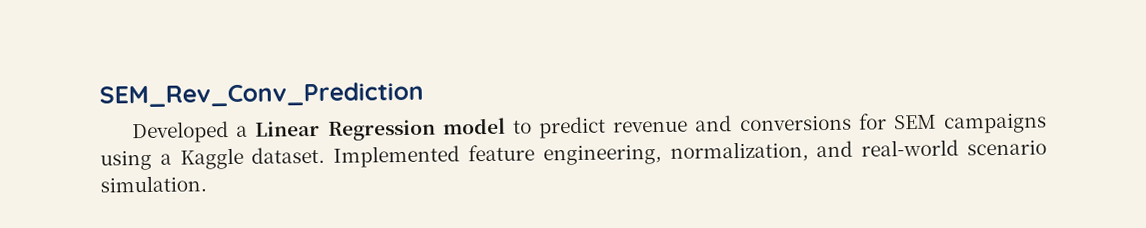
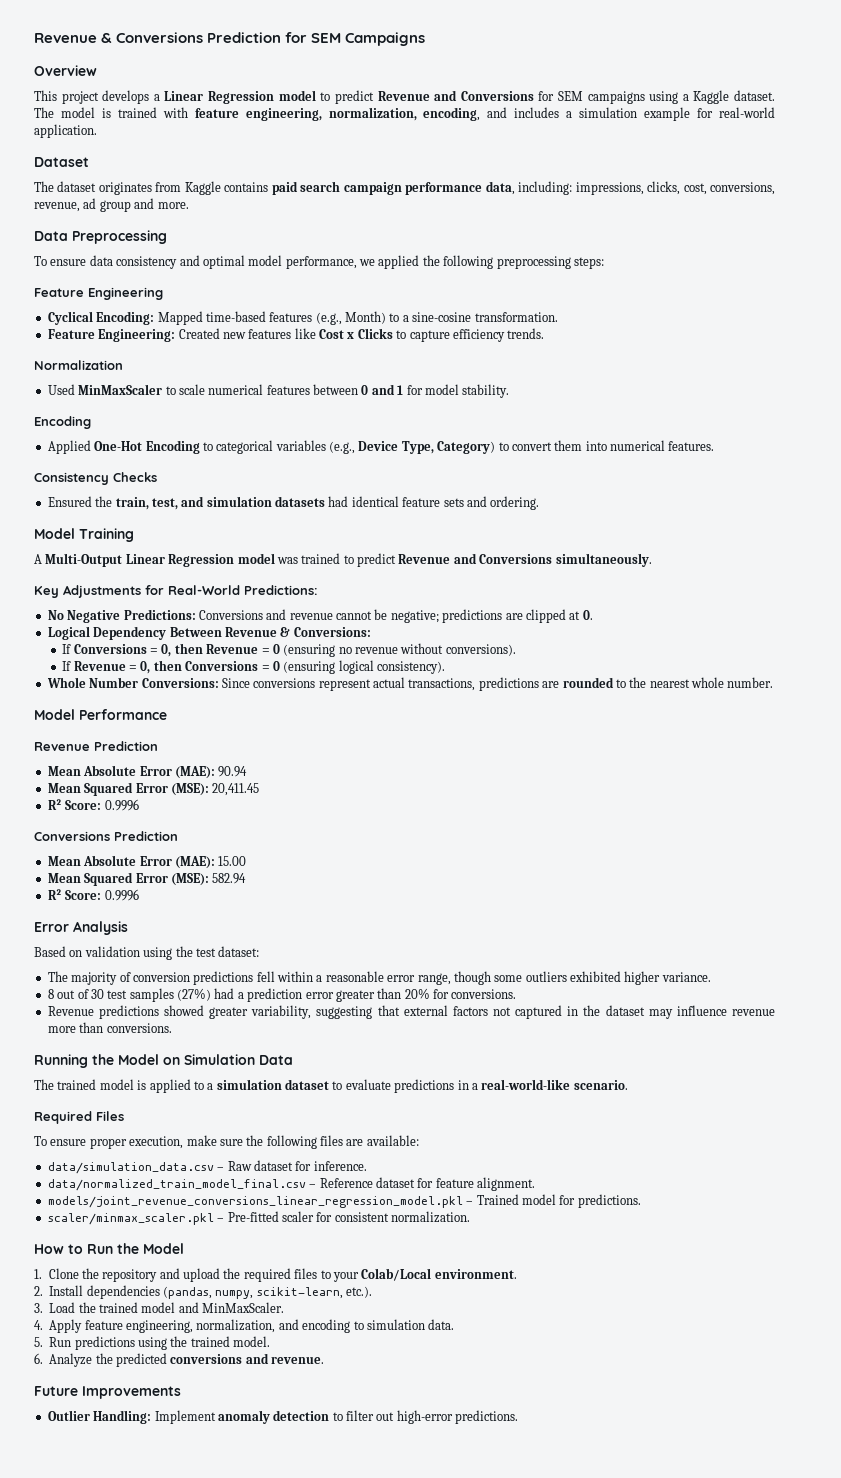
[99,81,424,108] [132,121,230,144] SEM_Rev_Conv_Prediction // Developed -> [34,32,426,46] [34,65,97,76] [34,90,150,104] Revenue & Conversions Prediction for SEM Campaigns // Overview // This project develops
[613,114,852,133] revenue and conversions -> [377,90,534,101] Revenue and Conversions
[333,139,1047,168] [100,175,207,193] Implemented feature engineering, normalization, and real-world scenario simulation. -> [34,107,775,121] [34,124,97,138] [34,157,89,167] [34,181,775,195] [34,198,189,212] [34,230,167,244] [34,255,604,269] [34,287,163,300] [47,311,558,325] [47,328,545,342] [34,360,123,370] [47,384,510,398] [34,416,91,429] [47,440,715,454] [34,472,157,485] [47,496,540,510] [34,528,134,542] [34,553,652,567] [34,585,318,598] [47,609,593,623] [47,626,371,640] [62,643,516,657] [62,660,446,674] [46,677,774,691] [34,709,167,720] [34,741,158,751] [47,765,248,779] [47,782,260,796] [47,799,139,811] [34,831,178,841] [47,855,247,869] [47,872,247,886] [47,889,139,901] [34,921,128,935] [34,946,260,960] [47,971,711,985] [47,988,517,1002] [47,1005,775,1019] [47,1022,172,1033] [34,1054,293,1068] [34,1079,628,1093] [34,1111,124,1124] [34,1135,419,1149] [47,1160,367,1174] [47,1177,535,1191] [47,1194,641,1208] [47,1211,470,1225] [34,1243,184,1254] [34,1268,517,1282] [34,1285,373,1299] [34,1302,285,1313] [34,1319,455,1333] [34,1336,271,1350] [34,1353,325,1367] [34,1386,181,1399] [47,1410,519,1424] The model is trained with feature engineering, normalization, encoding, and includes a simulation example for real-world application. // Dataset // The dataset originates from Kaggle contains paid search campaign performance data, including: impressions, clicks, cost, conversions, revenue, ad group and more. // Data Preprocessing // To ensure data consistency and optimal model performance, we applied the following preprocessing steps: // Feature Engineering // Cyclical Encoding: Mapped time-based features (e.g., Month) to a sine-cosine transformation. // Feature Engineering: Created new features like Cost x Clicks to capture efficiency trends. // Normalization // Used MinMaxScaler to scale numerical features between 0 and 1 for model stability. // Encoding // Applied One-Hot Encoding to categorical variables (e.g., Device Type, Category) to convert them into numerical features. // Consistency Checks // Ensured the train, test, and simulation datasets had identical feature sets and ordering. // Model Training // A Multi-Output Linear Regression model was trained to predict Revenue and Conversions simultaneously. // Key Adjustments for Real-World Predictions: // No Negative Predictions: Conversions and revenue cannot be negative; predictions are clipped at 0. // Logical Dependency Between Revenue & Conversions: // If Conversions = 0, then Revenue = 0 (ensuring no revenue without conversions). // If Revenue = 0, then Conversions = 0 (ensuring logical consistency). // Whole Number Conversions: Since conversions represent actual transactions, predictions are rounded to the nearest whole number. // Model Performance // Revenue Prediction // Mean Absolute Error (MAE): 90.94 // Mean Squared Error (MSE): 20,411.45 // R² Score: 0.9996 // Conversions Prediction // Mean Absolute Error (MAE): 15.00 // Mean Squared Error (MSE): 582.94 // R² Score: 0.9996 // Error Analysis // Based on validation using the test dataset: // The majority of conversion predictions fell within a reasonable error range, though some outliers exhibited higher variance. // 8 out of 30 test samples (27%) had a prediction error greater than 20% for conversions. // Revenue predictions showed greater variability, suggesting that external factors not captured in the dataset may influence revenue more than conversions. // Running the Model on Simulation Data // The trained model is applied to a simulation dataset to evaluate predictions in a real-world-like scenario. // Required Files // To ensure proper execution, make sure the following files are available: // data/simulation_data.csv – Raw dataset for inference. // data/normalized_train_model_final.csv – Reference dataset for feature alignment. // models/joint_revenue_conversions_linear_regression_model.pkl – Trained model for predictions. // scaler/minmax_scaler.pkl – Pre-fitted scaler for consistent normalization. // How to Run the Model // 1. Clone the repository and upload the required files to your Colab/Local environment. // 2. Install dependencies (pandas, numpy, scikit-learn, etc.). // 3. Load the trained model and MinMaxScaler. // 4. Apply feature engineering, normalization, and encoding to simulation data. // 5. Run predictions using the trained model. // 6. Analyze the predicted conversions and revenue. // Future Improvements // Outlier Handling: Implement anomaly detection to filter out high-error predictions.

